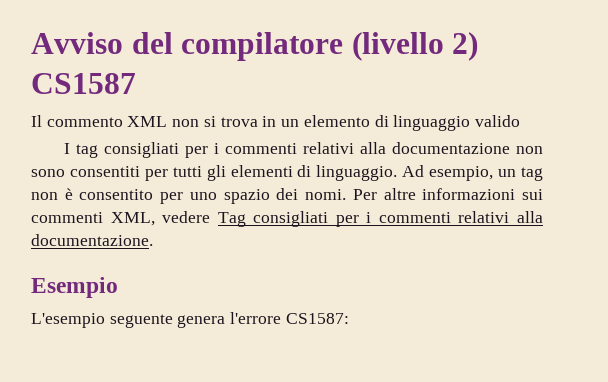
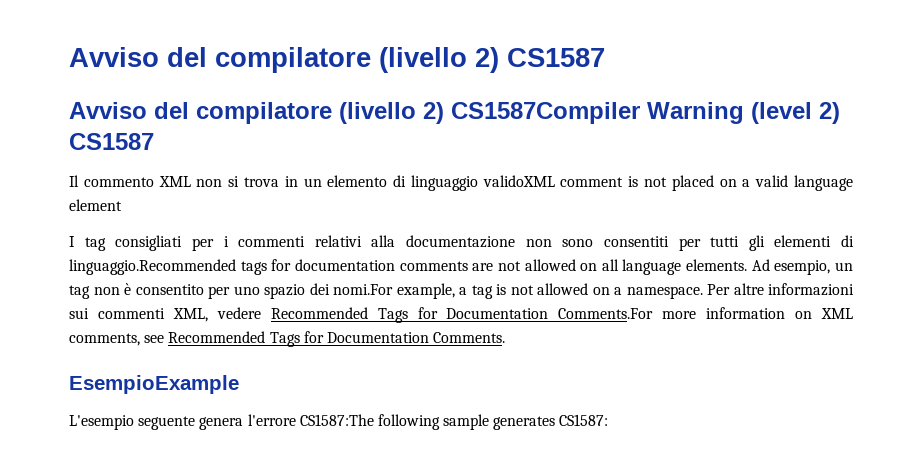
(136, 83) none -> [69,102,840,124] [69,133,154,150] // Avviso del compilatore (livello 2) CS1587Compiler Warning (level 2) CS1587
[474,115,520,127] valido -> [482,175,853,191] [69,199,122,211] validoXML comment is not placed on a valid language element
[316,165,398,181] linguaggio. -> [69,259,748,275] linguaggio.Recommended tags for documentation comments are not allowed on all language elements.
[305,189,347,200] nomi. -> [333,283,703,299] nomi.For example, a tag is not allowed on a namespace.
[217,211,543,227] [31,234,153,246] [31,277,118,298] Tag consigliati per i commenti relativi alla documentazione. // Esempio -> [270,307,853,323] [69,331,506,347] [69,375,239,394] Recommended Tags for Documentation Comments.For more information on XML comments, see Recommended Tags for Documentation Comments. // EsempioExample
(282, 318) none -> [299,414,556,430] CS1587:The following sample generates

